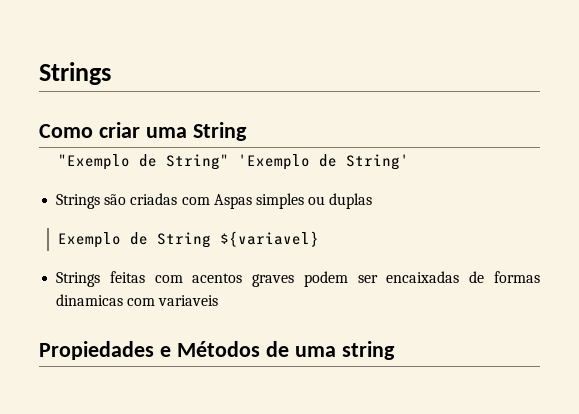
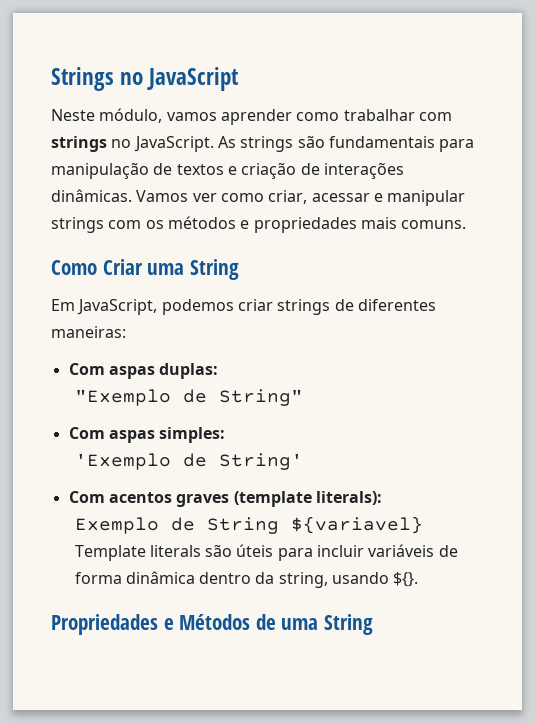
[39,62,111,85] Strings -> [51,67,239,91] [51,108,452,125] [51,135,475,152] [51,162,404,179] [51,189,466,206] [51,216,467,233] Strings no JavaScript // Neste módulo, vamos aprender como trabalhar com strings no JavaScript. As strings são fundamentais para manipulação de textos e criação de interações dinâmicas. Vamos ver como criar, acessar e manipular strings com os métodos e propriedades mais comuns.
[98,122,247,141] criar uma String -> [102,259,239,280] [51,299,436,315] [51,326,126,338] [68,363,219,379] Criar uma String // Em JavaScript, podemos criar strings de diferentes maneiras: // Com aspas duplas:
(229, 162) none -> [68,427,226,443] // Com aspas simples: //
[56,193,373,209] [57,231,319,248] [56,271,540,287] [56,294,219,306] [39,341,154,360] Strings são criadas com Aspas simples ou duplas // Exemplo de String ${variavel} // Strings feitas com acentos graves podem ser encaixadas de formas dinamicas com variaveis // Propiedades -> [68,491,382,507] [74,516,423,534] [74,544,458,561] [74,571,419,588] [51,614,158,635] Com acentos graves (template literals): // Exemplo de String ${variavel} Template literals são úteis para incluir variáveis de forma dinâmica dentro da string, usando ${}. // Propriedades
[341,341,395,360] string -> [323,614,373,635] String

